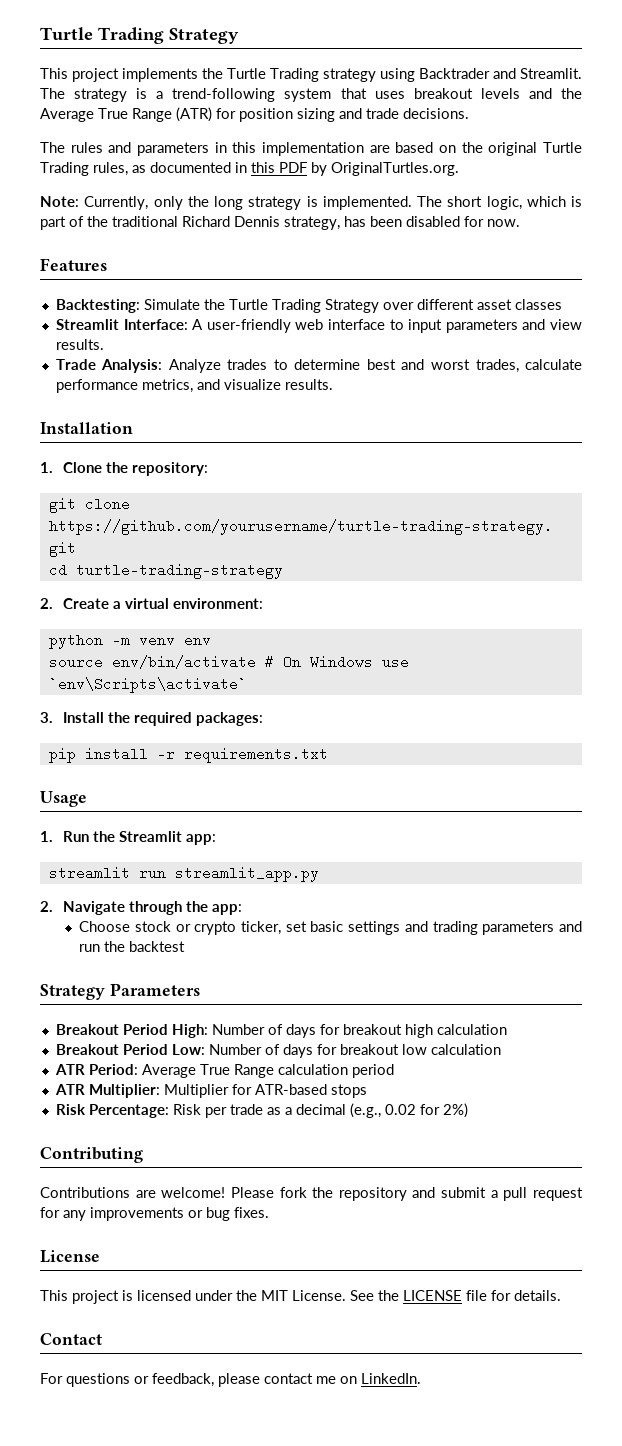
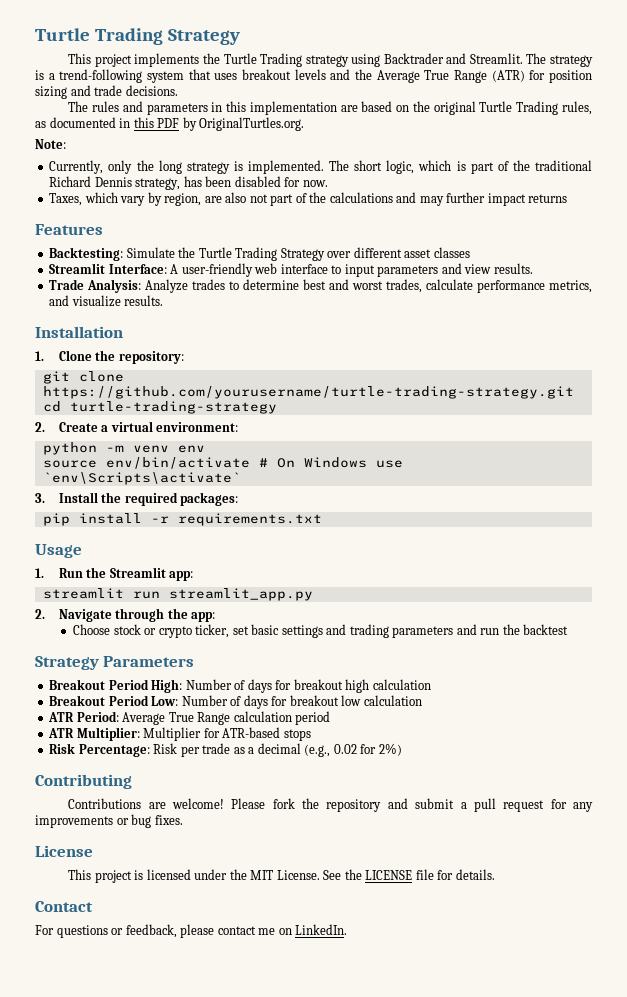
(79, 201) none -> (66, 144) //
(520, 223) none -> [49,192,568,206] // Taxes, which vary by region, are also not part of the calculations and may further impact returns

